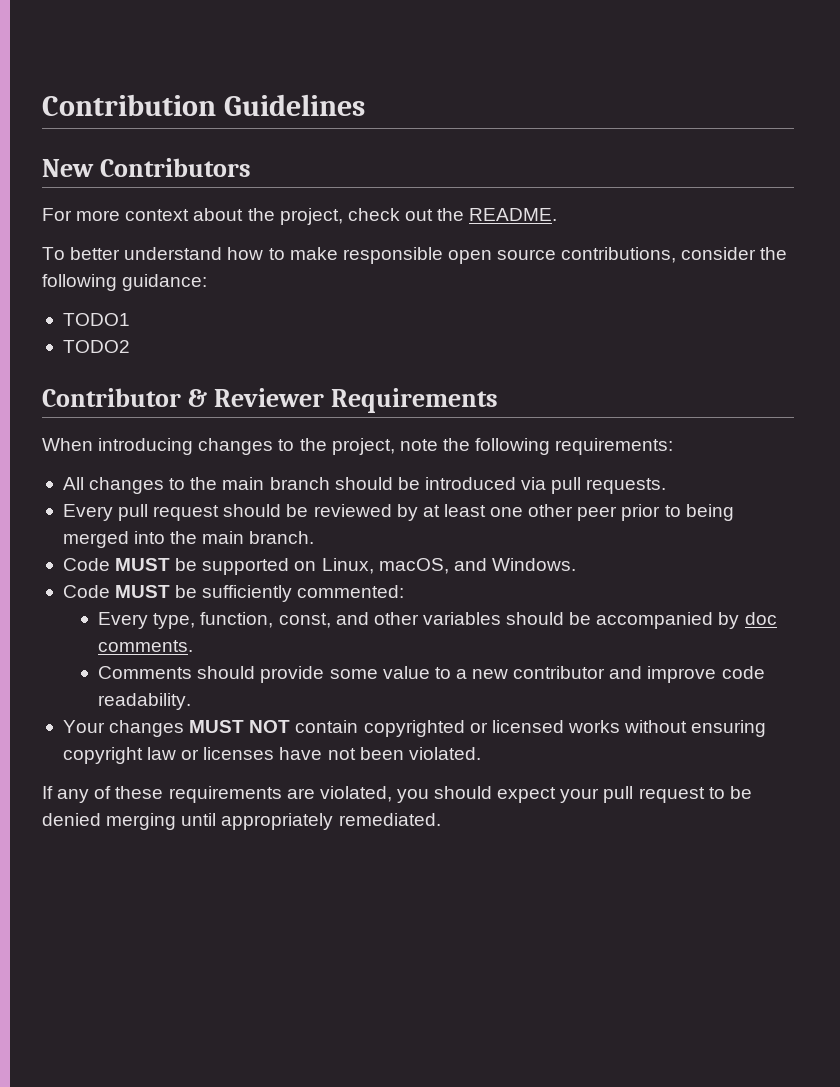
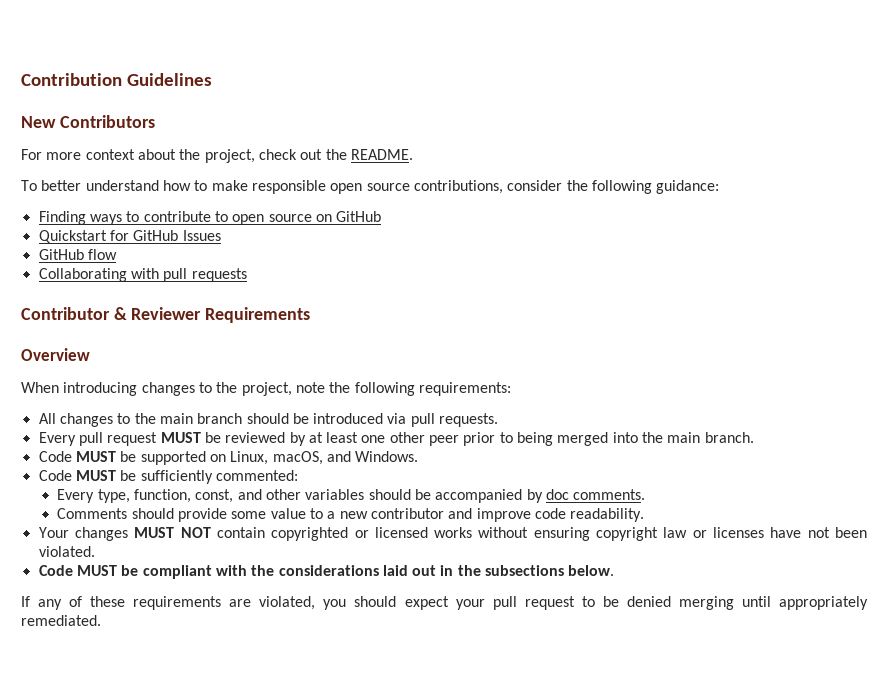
[62,313,130,326] [62,340,130,353] TODO1 // TODO2 -> [38,211,382,225] [38,230,221,243] [38,249,117,260] [38,268,247,282] Finding ways to contribute to open source on GitHub // Quickstart for GitHub Issues // GitHub flow // Collaborating with pull requests
(499, 400) none -> [21,348,90,361] // Overview
[223,504,282,517] should -> [160,432,201,443] MUST
(481, 753) none -> [38,565,615,579] // Code MUST be compliant with the considerations laid out in the subsections below.

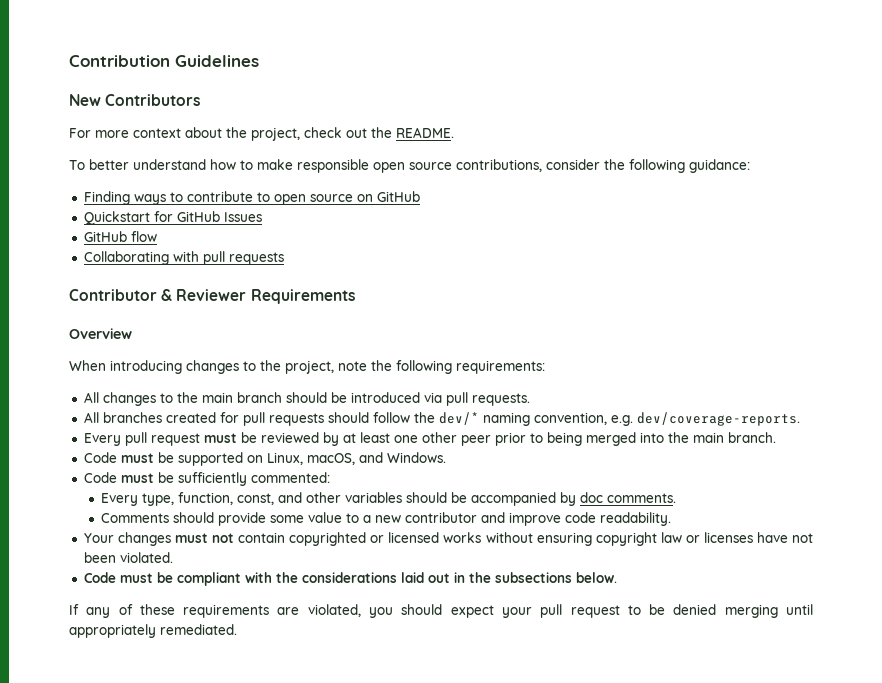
(499, 420) none -> [83,412,800,426] // All branches created for pull requests should follow the dev/* naming convention, e.g. dev/coverage-reports.
[160,432,201,443] MUST -> [203,433,237,443] must
[75,451,116,462] MUST -> [120,453,154,463] must
[75,470,116,481] MUST -> [120,473,154,483] must
[134,527,211,538] MUST NOT -> [174,533,235,543] must not
[76,565,117,576] MUST -> [119,573,153,583] must

